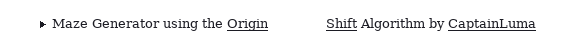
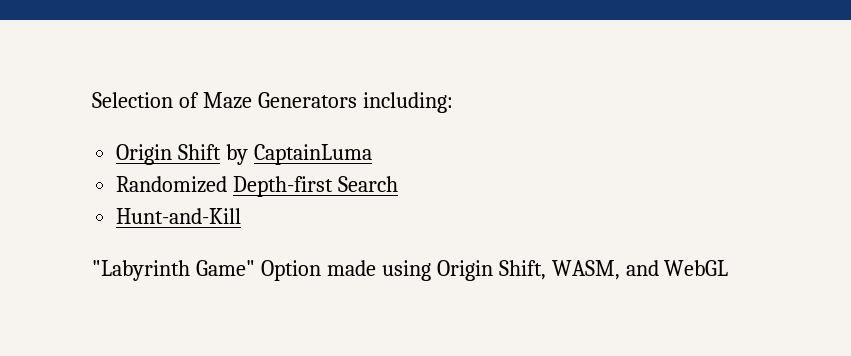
[51,18,223,31] Maze Generator using the -> [92,92,453,113] Selection of Maze Generators including: //
[359,18,425,31] Algorithm -> (222, 152) none
(536, 25) none -> [116,176,399,197] [116,208,242,224] [92,260,729,281] // Randomized Depth-first Search // Hunt-and-Kill // "Labyrinth Game" Option made using Origin Shift, WASM, and WebGL

